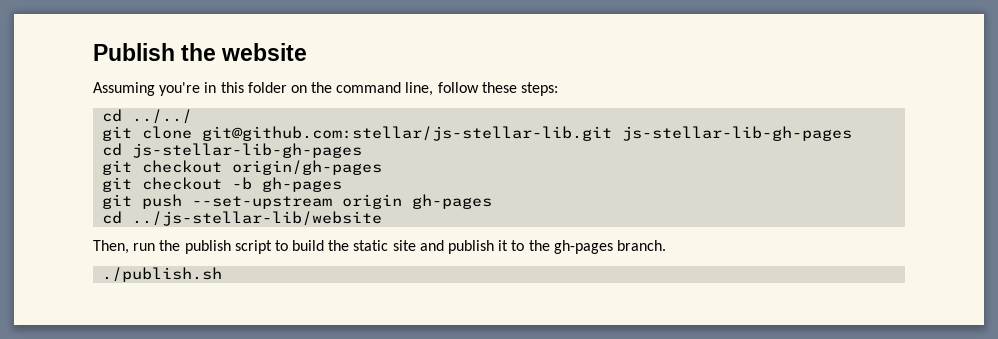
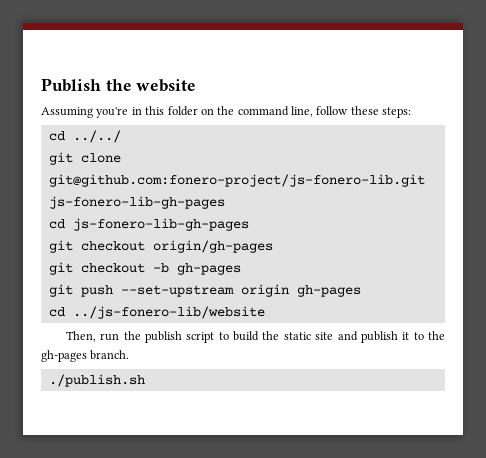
[202,126,853,141] [102,143,363,158] git@github.com:stellar/js-stellar-lib.git js-stellar-lib-gh-pages // cd js-stellar-lib-gh-pages -> [48,174,425,187] [48,196,225,209] [48,218,249,231] git@github.com:fonero-project/js-fonero-lib.git js-fonero-lib-gh-pages // cd js-fonero-lib-gh-pages
[132,211,383,226] ../js-stellar-lib/website -> [72,306,265,319] ../js-fonero-lib/website

